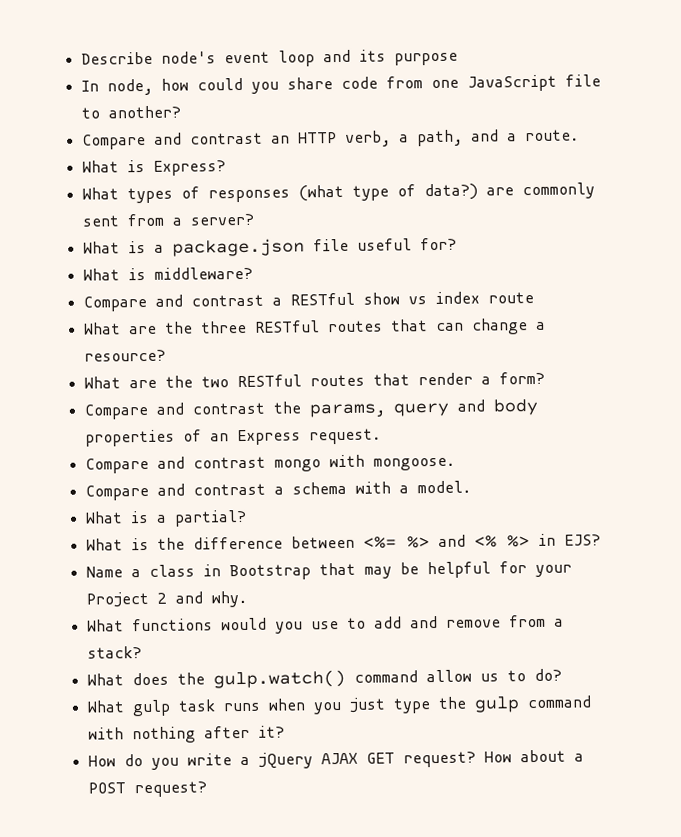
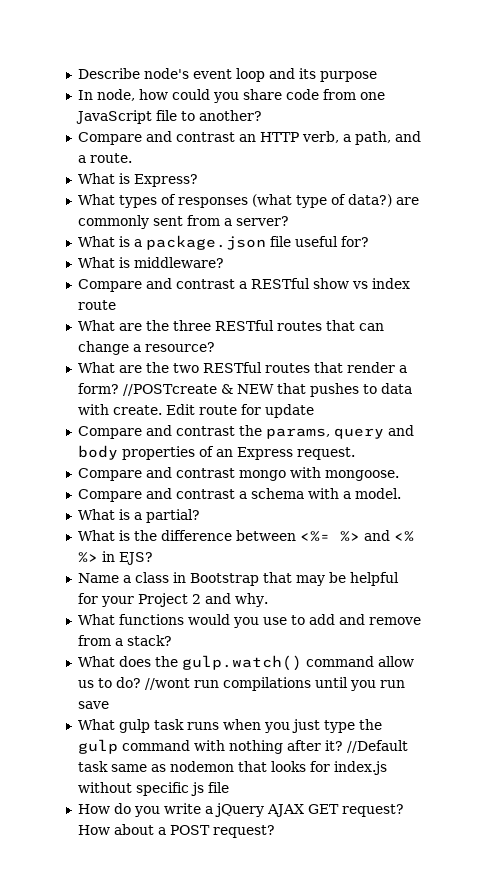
(545, 378) none -> [122,383,412,397] [77,404,314,418] //POSTcreate & NEW that pushes to data with create. Edit route for update
(562, 675) none -> [144,677,405,691] [77,701,109,709] //wont run compilations until you run save
(285, 731) none -> [346,740,408,753] [77,761,387,775] [77,782,229,796] //Default task same as nodemon that looks for index.js without specific js file

